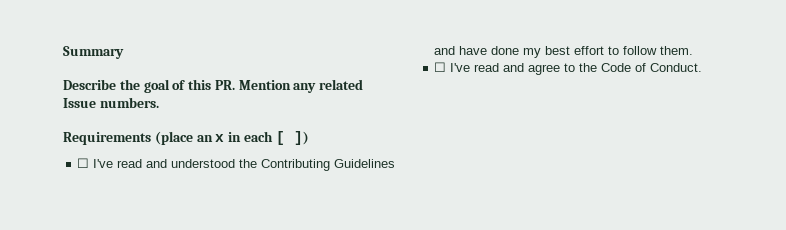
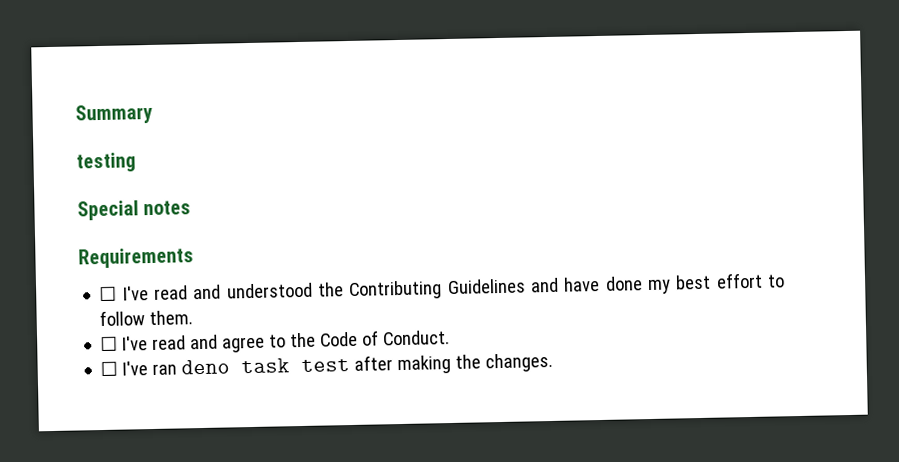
[63,79,364,93] [63,97,159,108] [63,131,309,145] Describe the goal of this PR. Mention any related Issue numbers. // Requirements (place an x in each [ ]) -> [76,152,136,173] [77,200,192,221] [78,247,194,269] testing // Special notes // Requirements
(703, 67) none -> [100,352,554,377] // ☐ I've ran deno task test after making the changes.

